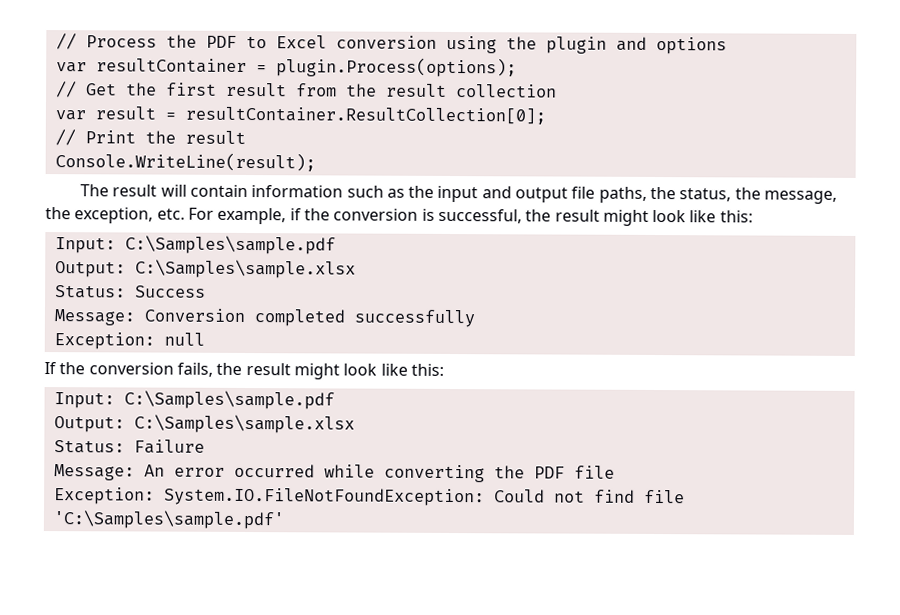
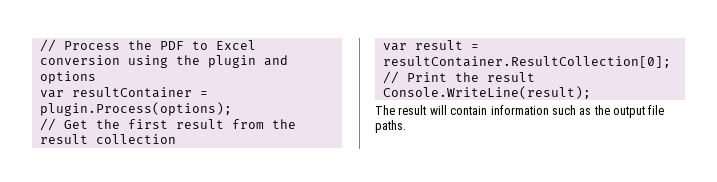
[437,185,838,204] [45,207,753,226] [54,235,336,255] [54,259,356,279] [54,285,206,299] [53,308,475,328] [53,332,205,350] [44,362,444,380] [53,390,335,410] [53,414,355,434] [53,439,205,454] [53,463,615,483] [53,487,685,507] [52,510,285,530] input and output file paths, the status, the message, the exception, etc. For example, if the conversion is successful, the result might look like this: // Input: C:\Samples\sample.pdf // Output: C:\Samples\sample.xlsx // Status: Success // Message: Conversion completed successfully // Exception: null // If the conversion fails, the result might look like this: // Input: C:\Samples\sample.pdf // Output: C:\Samples\sample.xlsx // Status: Failure // Message: An error occurred while converting the PDF file // Exception: System.IO.FileNotFoundException: Could not find file 'C:\Samples\sample.pdf' -> [613,105,665,118] [375,120,406,133] output file paths.

